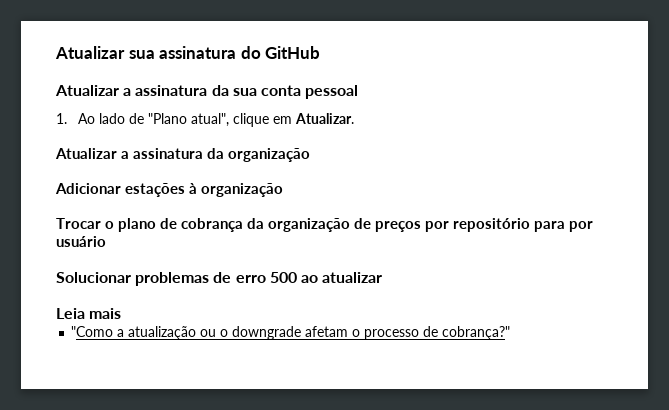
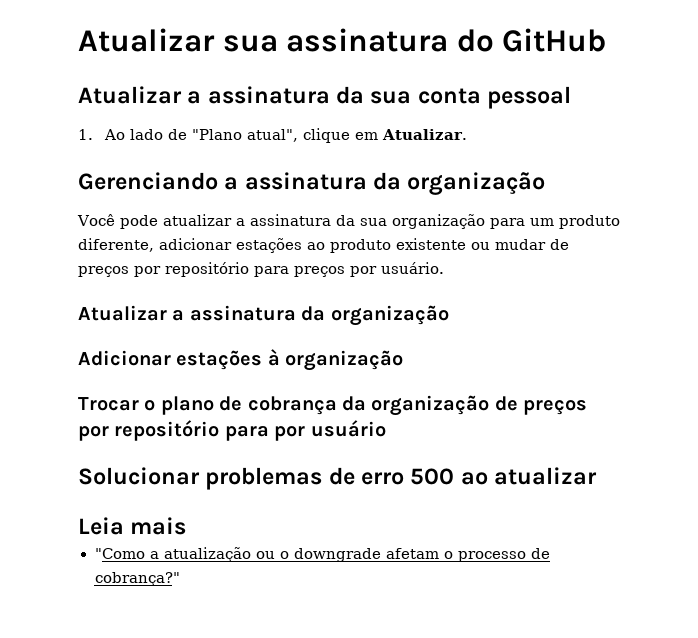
(355, 118) none -> [78,172,546,195] [77,214,620,229] [78,238,569,253] [78,262,444,277] // Gerenciando a assinatura da organização // Você pode atualizar a assinatura da sua organização para um produto diferente, adicionar estações ao produto existente ou mudar de preços por repositório para preços por usuário.

